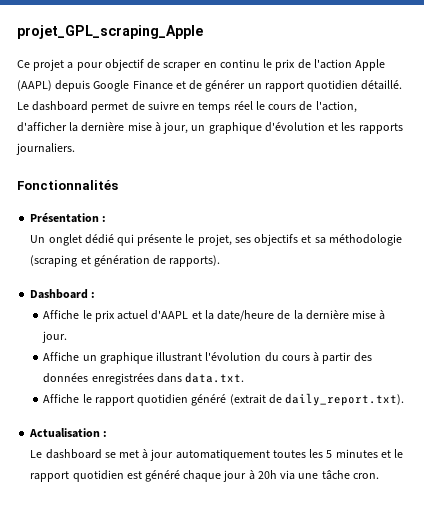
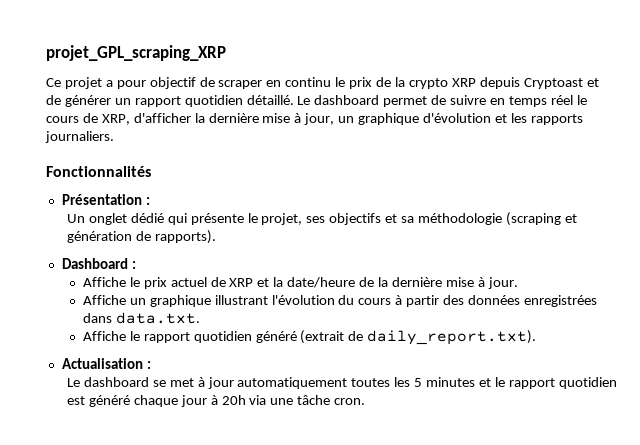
[17,25,203,39] projet_GPL_scraping_Apple -> [46,45,226,61] projet_GPL_scraping_XRP
[313,59,386,71] [17,80,173,92] l'action Apple (AAPL) depuis Google Finance -> [394,77,583,89] la crypto XRP depuis Cryptoast
[315,101,357,113] l'action, -> [101,114,130,125] XRP,
[151,310,189,320] d'AAPL -> [210,277,254,287] de XRP

